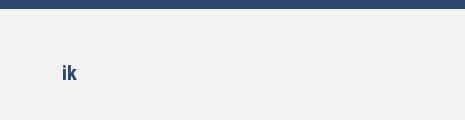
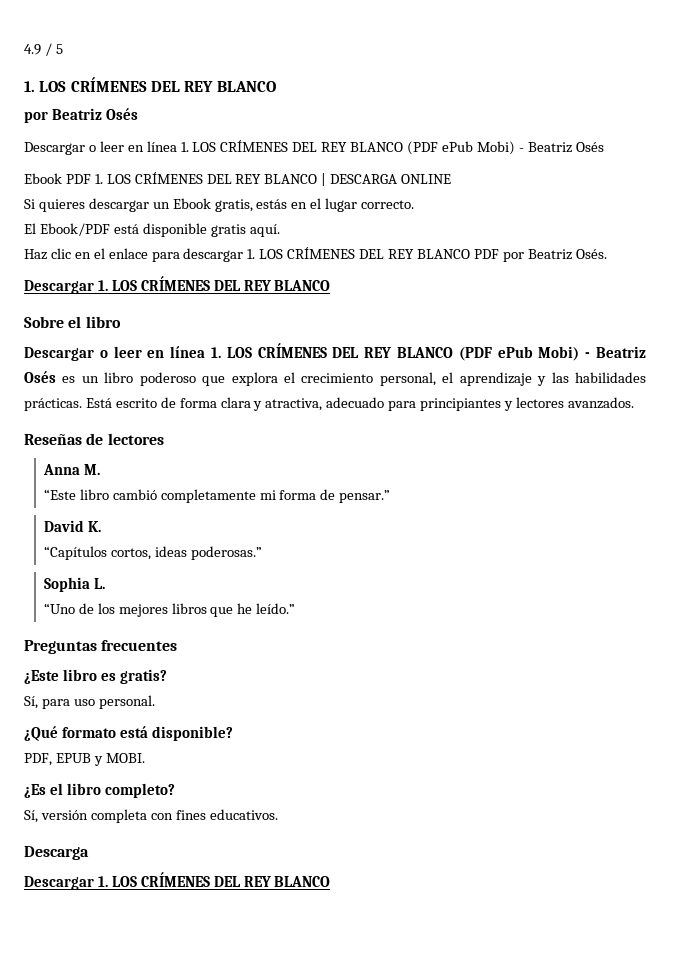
[62,65,77,80] ik -> [24,43,63,56] [24,77,276,92] [24,108,138,123] [24,140,604,155] [24,172,452,186] [24,198,415,212] [24,223,280,237] [24,247,607,262] [24,276,331,294] [24,316,121,328] [24,343,646,361] [24,371,647,386] [24,397,634,411] [24,433,164,445] [42,464,100,475] [43,489,391,503] [43,520,101,532] [43,546,262,560] [43,577,105,592] [43,603,296,617] [24,640,178,654] [24,669,167,684] [24,695,155,709] [24,726,233,741] [24,753,145,766] [24,783,175,798] [24,809,278,823] [24,846,89,860] [24,872,331,890] 4.9 / 5 // 1. LOS CRÍMENES DEL REY BLANCO // por Beatriz Osés // Descargar o leer en línea 1. LOS CRÍMENES DEL REY BLANCO (PDF ePub Mobi) - Beatriz Osés // Ebook PDF 1. LOS CRÍMENES DEL REY BLANCO | DESCARGA ONLINE // Si quieres descargar un Ebook gratis, estás en el lugar correcto. // El Ebook/PDF está disponible gratis aquí. // Haz clic en el enlace para descargar 1. LOS CRÍMENES DEL REY BLANCO PDF por Beatriz Osés. // Descargar 1. LOS CRÍMENES DEL REY BLANCO // Sobre el libro // Descargar o leer en línea 1. LOS CRÍMENES DEL REY BLANCO (PDF ePub Mobi) - Beatriz Osés es un libro poderoso que explora el crecimiento personal, el aprendizaje y las habilidades prácticas. Está escrito de forma clara y atractiva, adecuado para principiantes y lectores avanzados. // Reseñas de lectores // Anna M. // “Este libro cambió completamente mi forma de pensar.” // David K. // “Capítulos cortos, ideas poderosas.” // Sophia L. // “Uno de los mejores libros que he leído.” // Preguntas frecuentes // ¿Este libro es gratis? // Sí, para uso personal. // ¿Qué formato está disponible? // PDF, EPUB y MOBI. // ¿Es el libro completo? // Sí, versión completa con fines educativos. // Descarga // Descargar 1. LOS CRÍMENES DEL REY BLANCO

